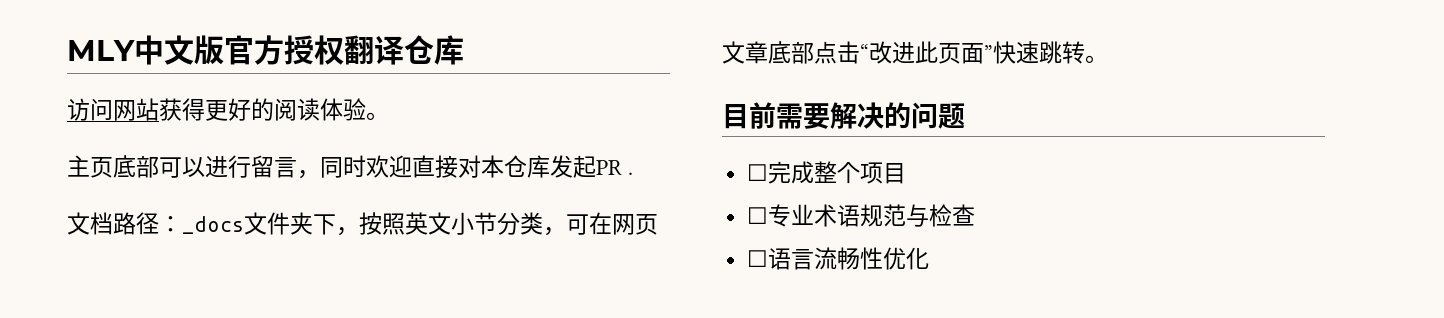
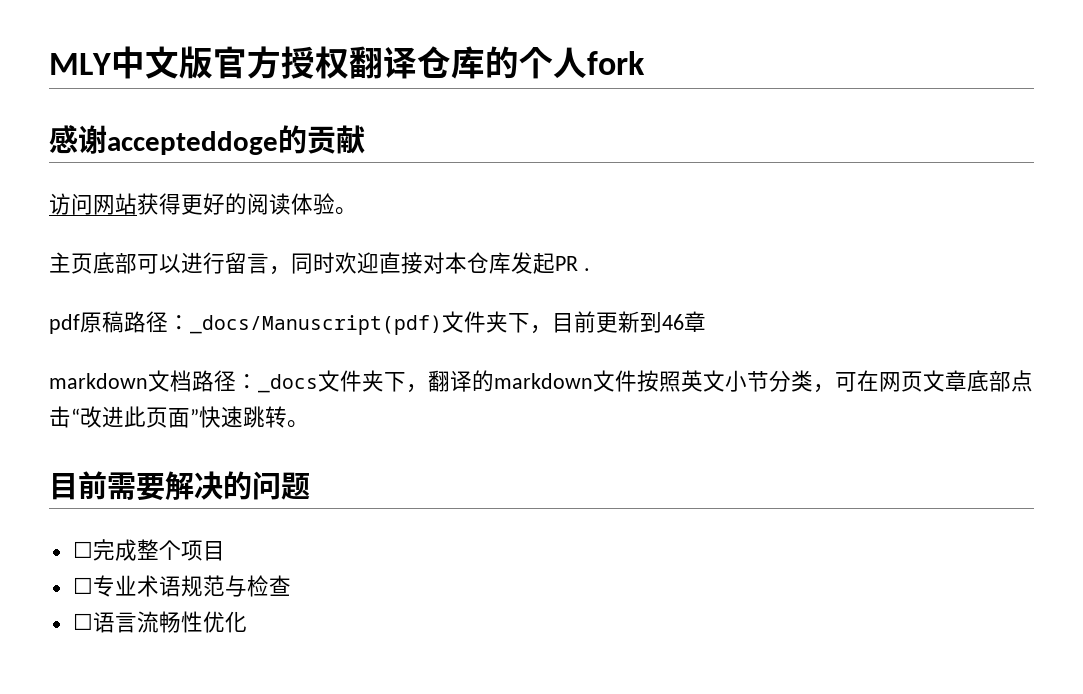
(464, 50) none -> [485,46,645,79] [49,125,365,155] 的个人fork // 感谢accepteddoge的贡献
(634, 173) none -> [49,311,706,335] [49,373,148,389] pdf原稿路径：_docs/Manuscript(pdf)文件夹下，目前更新到46章 // markdown
(359, 231) none -> [428,370,637,392] 翻译的markdown文件

